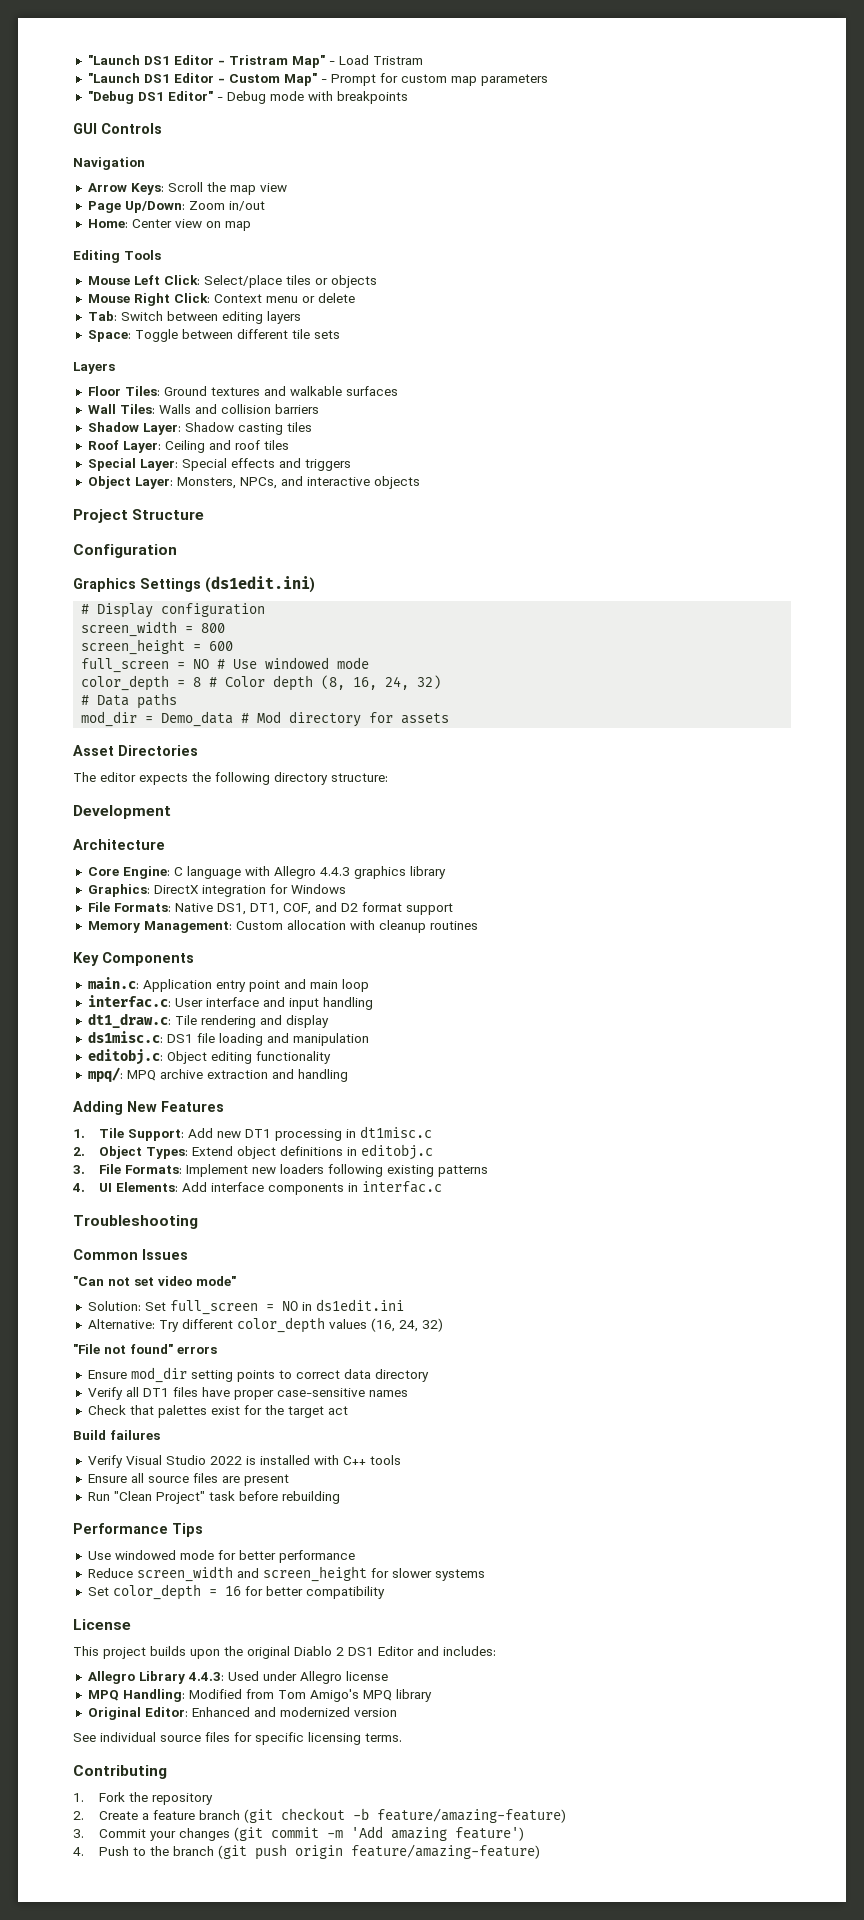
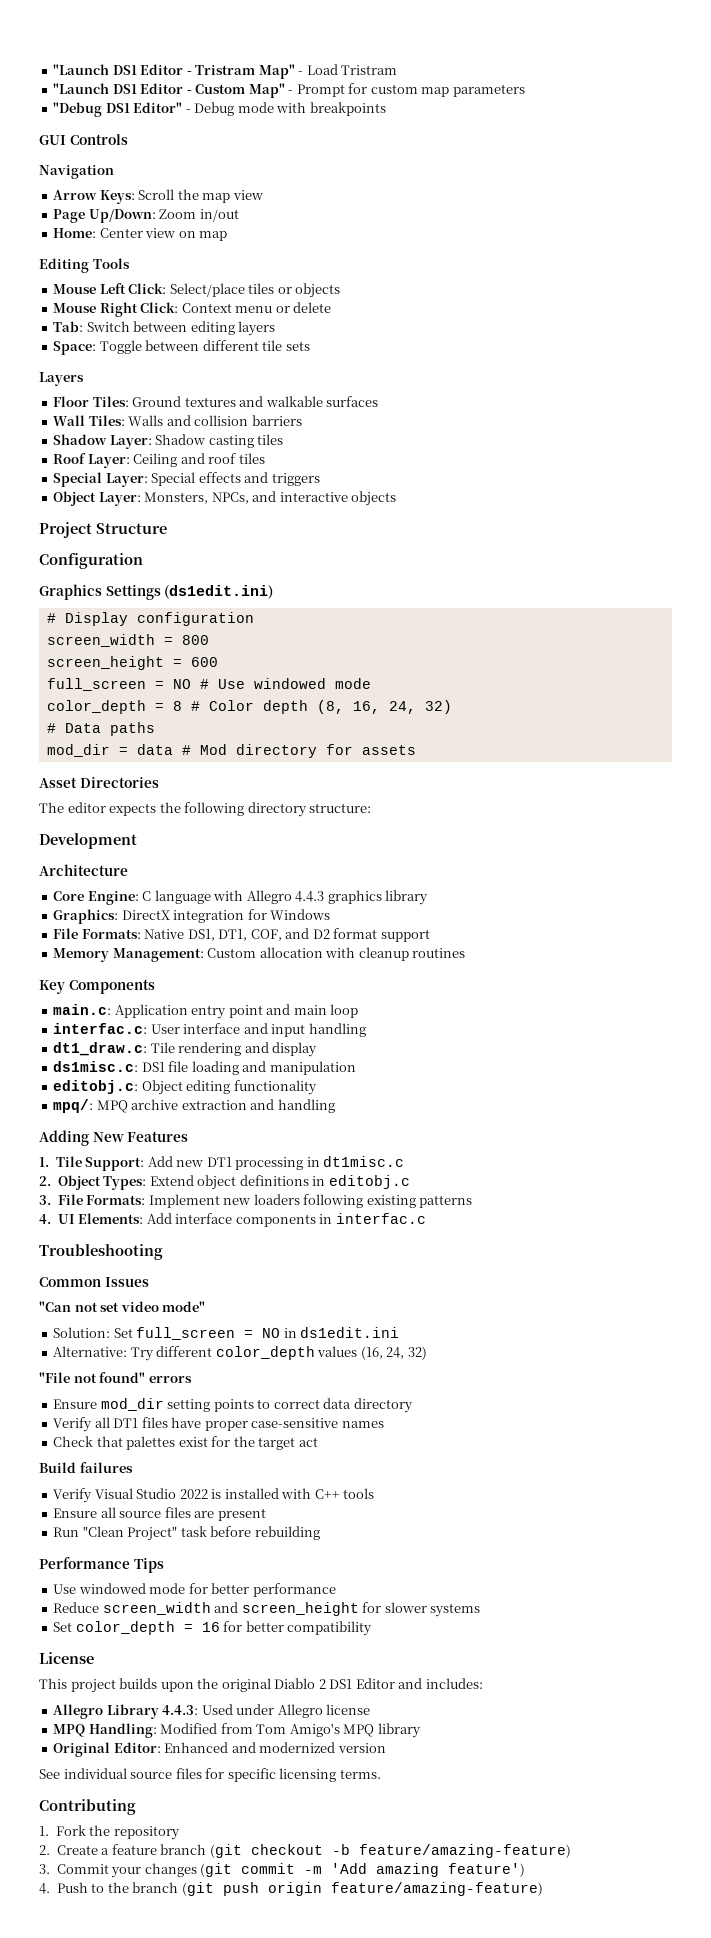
[161,711,234,727] Demo_data -> [136,744,173,755] data

